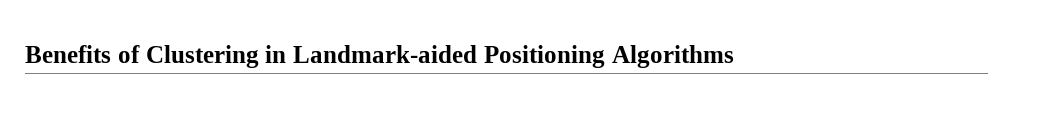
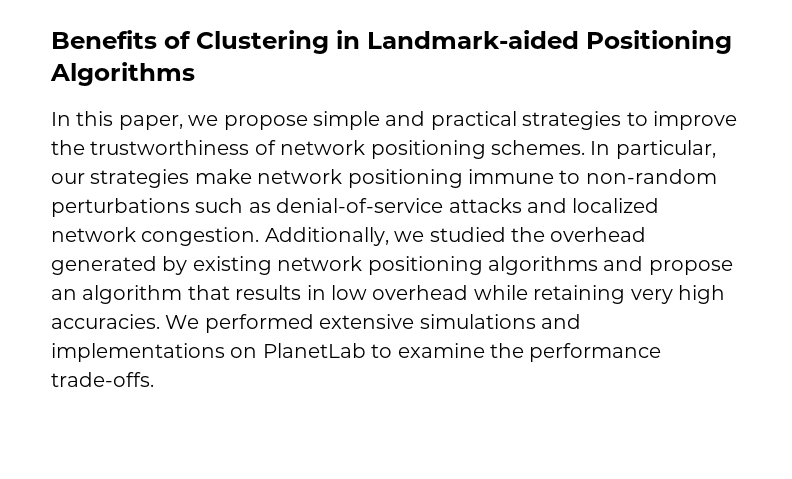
(734, 56) none -> [51,111,737,130] [51,140,716,159] [51,169,717,188] [51,198,660,217] [51,227,647,246] [51,256,733,275] [51,285,725,304] [51,314,581,333] [51,343,662,362] [51,372,154,387] // In this paper, we propose simple and practical strategies to improve the trustworthiness of network positioning schemes. In particular, our strategies make network positioning immune to non-random perturbations such as denial-of-service attacks and localized network congestion. Additionally, we studied the overhead generated by existing network positioning algorithms and propose an algorithm that results in low overhead while retaining very high accuracies. We performed extensive simulations and implementations on PlanetLab to examine the performance trade-offs.

